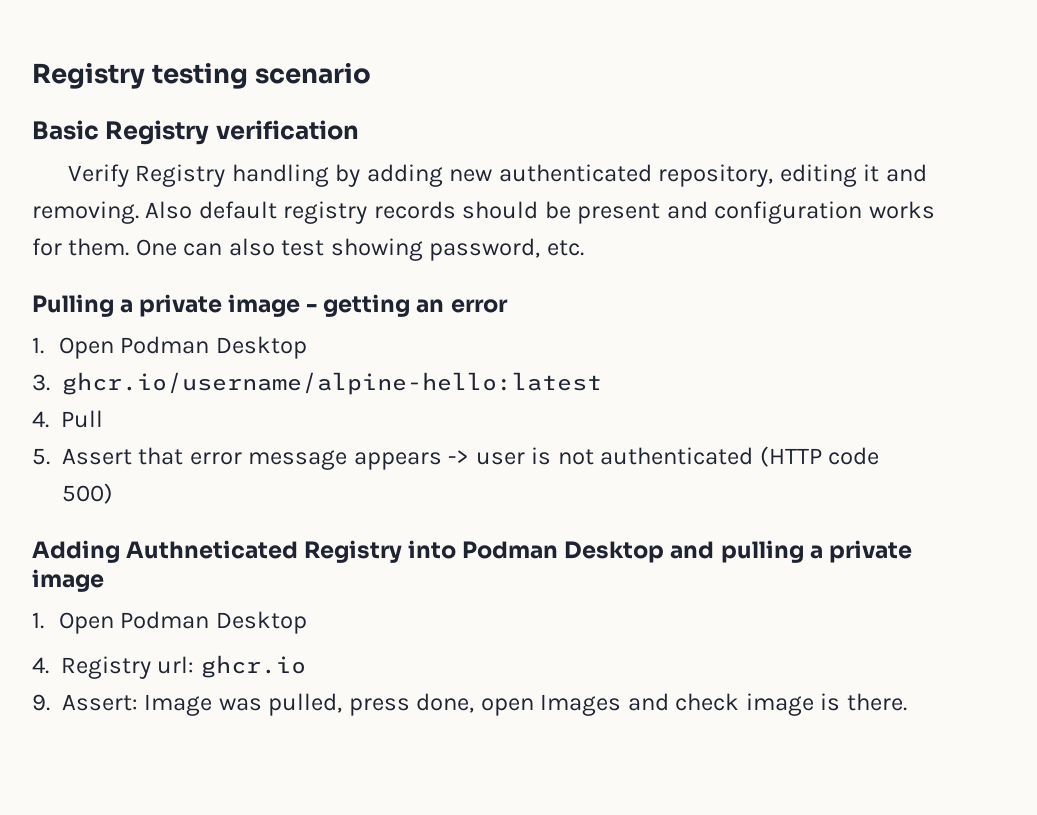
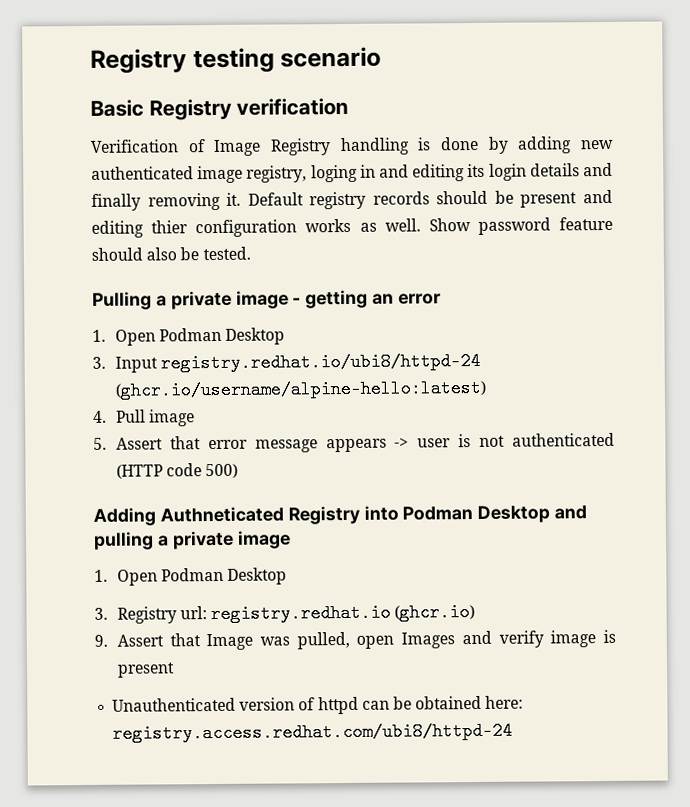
[67,164,927,187] [32,201,277,224] Verify Registry handling by adding new authenticated repository, editing it and removing. Also default -> [90,136,614,156] [91,162,613,184] [91,192,304,211] Verification of Image Registry handling is done by adding new authenticated image registry, loging in and editing its login details and finally removing it. Default
[714,201,935,224] [32,238,584,261] configuration works for them. One can also test showing password, etc. -> [91,216,613,238] [91,246,251,261] editing thier configuration works as well. Show password feature should also be tested.
[62,372,602,395] ghcr.io/username/alpine-hello:latest -> [114,351,482,373] [114,378,486,400] Input registry.redhat.io/ubi8/httpd-24 (ghcr.io/username/alpine-hello:latest)
(103, 419) none -> [149,409,196,427] image
[32,657,49,674] 4. -> [94,607,108,620] 3.
[200,655,306,678] ghcr.io -> [210,603,476,624] registry.redhat.io (ghcr.io)
[62,694,138,711] Assert: -> [116,633,201,647] Assert that
[348,693,475,716] press done, -> (350, 640) none
[675,693,740,711] check -> [498,630,544,648] verify
[846,693,907,711] there. -> [116,662,175,678] [112,695,524,715] [112,721,514,743] present // Unauthenticated version of httpd can be obtained here: registry.access.redhat.com/ubi8/httpd-24

